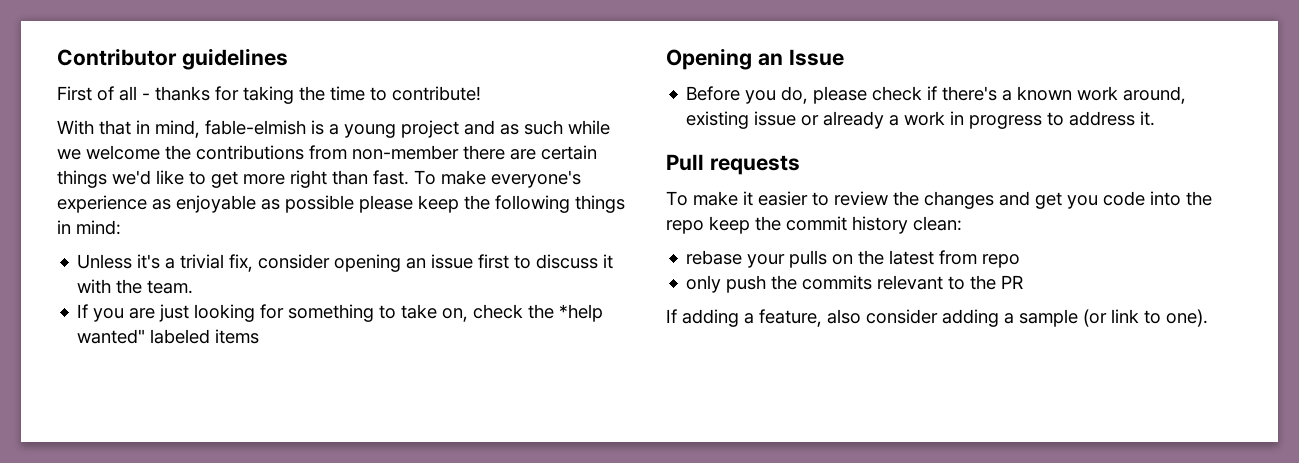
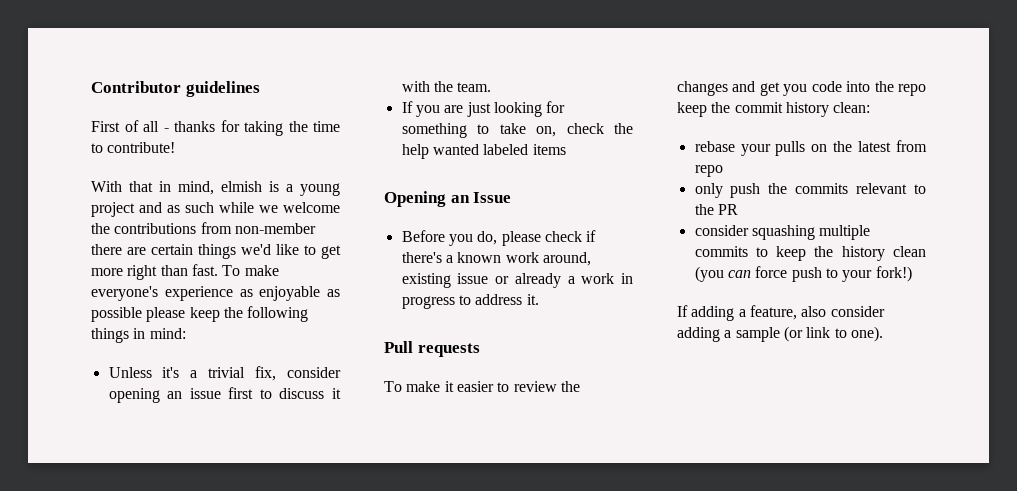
[205,120,306,135] fable-elmish -> [221,181,262,192] elmish
[559,304,604,322] [77,329,146,344] *help wanted" -> [401,144,479,159] help wanted
(1024, 282) none -> [694,225,871,240] [694,246,926,261] [694,266,912,282] // consider squashing multiple commits to keep the history clean (you can force push to your fork!)

